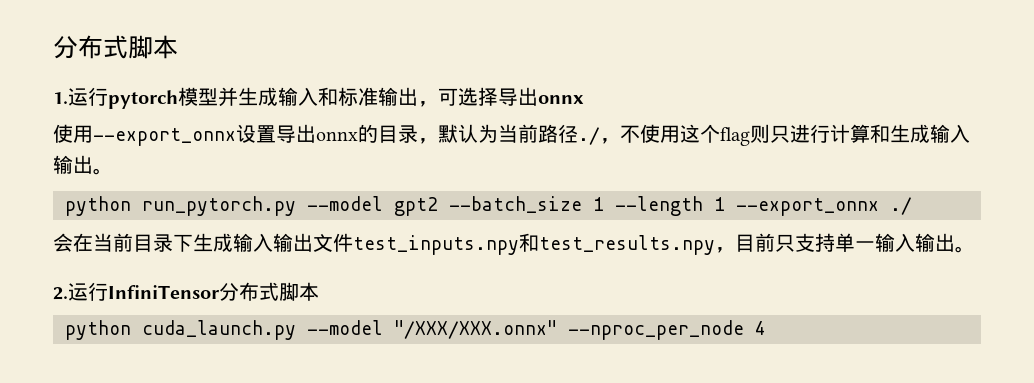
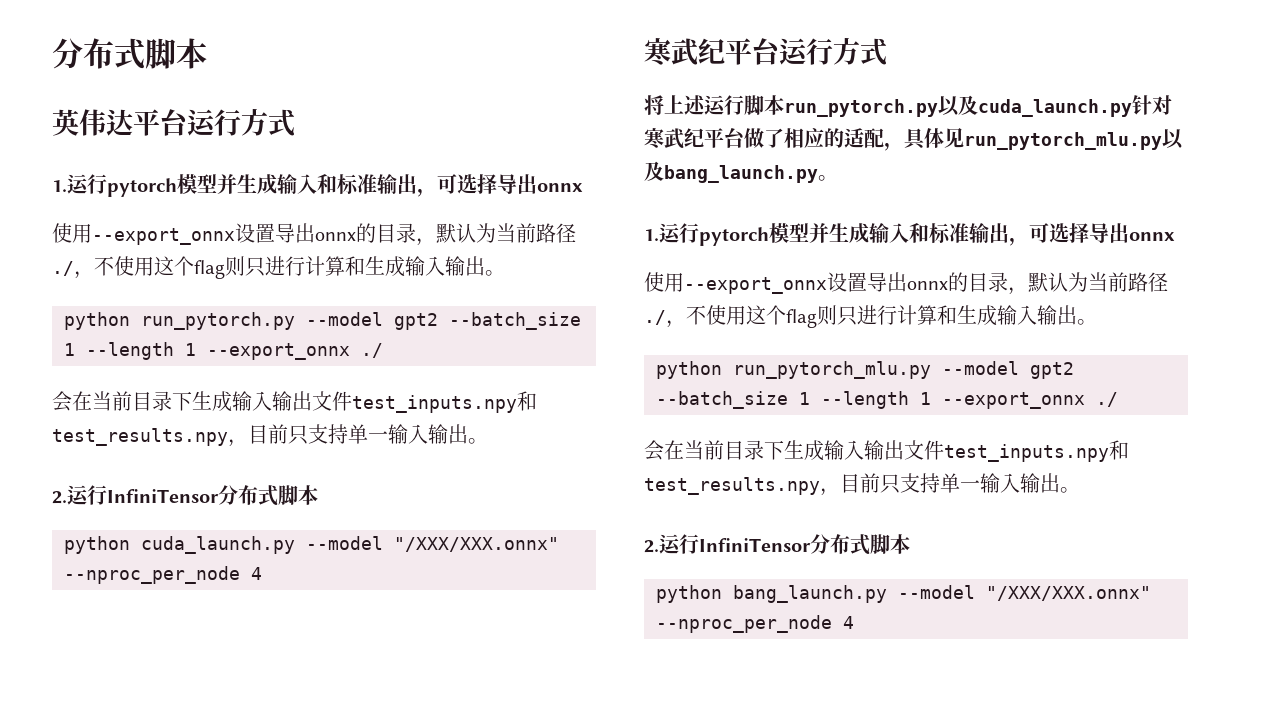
[53,35,178,59] 分布式脚本 -> [52,38,207,70] [52,108,295,137] 分布式脚本 // 英伟达平台运行方式
(766, 328) none -> [644,37,887,67] [644,95,1172,117] [644,128,1184,151] [644,161,838,183] [644,222,1175,246] [644,272,1168,295] [644,305,1097,328] [656,361,1074,379] [656,391,1118,409] [644,440,1129,462] [644,473,1080,496] [644,534,910,555] [656,585,1151,603] [656,615,854,633] // 寒武纪平台运行方式 // 将上述运行脚本run_pytorch.py以及cuda_launch.py针对寒武纪平台做了相应的适配，具体见run_pytorch_mlu.py以及bang_launch.py。 // 1.运行pytorch模型并生成输入和标准输出，可选择导出onnx // 使用--export_onnx设置导出onnx的目录，默认为当前路径./，不使用这个flag则只进行计算和生成输入输出。 // python run_pytorch_mlu.py --model gpt2 --batch_size 1 --length 1 --export_onnx ./ // 会在当前目录下生成输入输出文件test_inputs.npy和test_results.npy，目前只支持单一输入输出。 // 2.运行InfiniTensor分布式脚本 // python bang_launch.py --model "/XXX/XXX.onnx" --nproc_per_node 4

